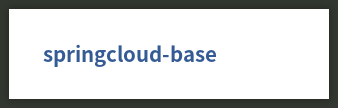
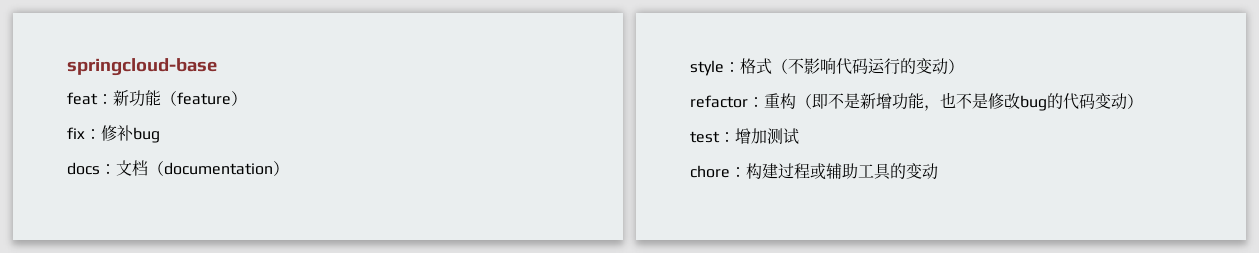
(217, 55) none -> [67,90,247,107] [67,125,160,143] [67,160,289,176] [690,58,964,76] [690,92,1143,111] [690,128,799,144] [690,163,938,180] // feat：新功能（feature） // fix：修补bug // docs：文档（documentation） // style：格式（不影响代码运行的变动） // refactor：重构（即不是新增功能，也不是修改bug的代码变动） // test：增加测试 // chore：构建过程或辅助工具的变动

